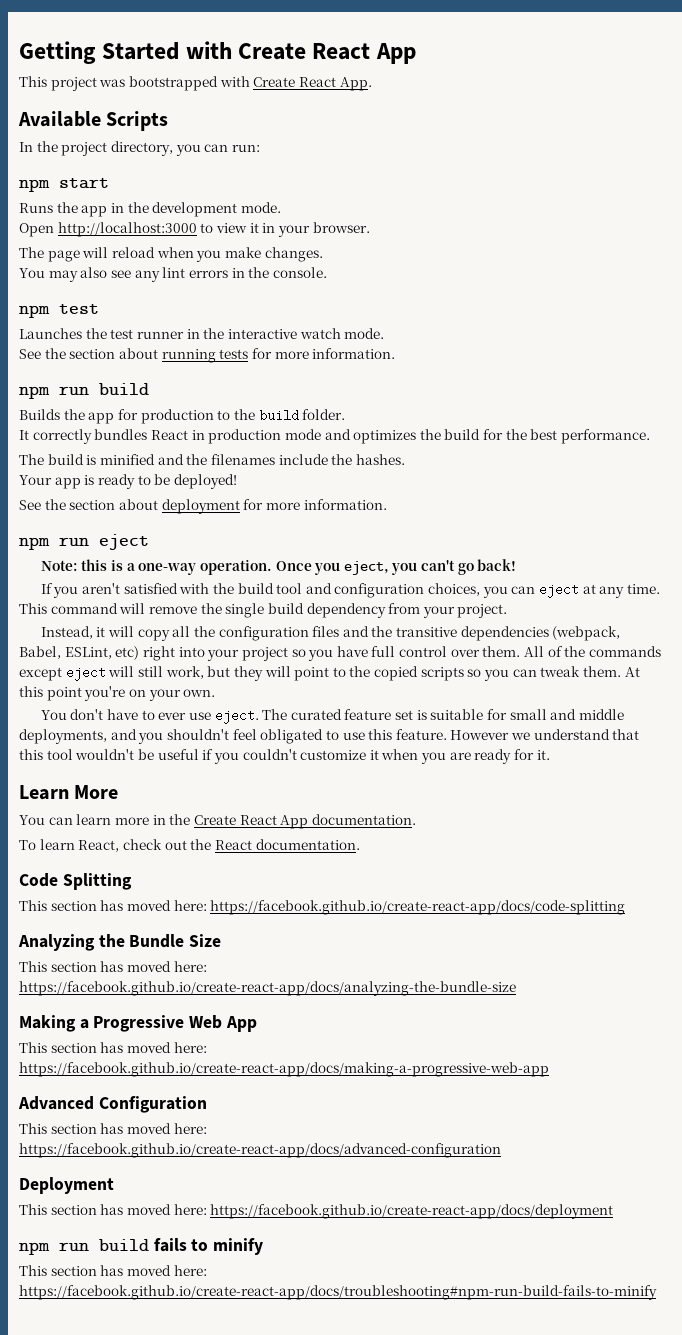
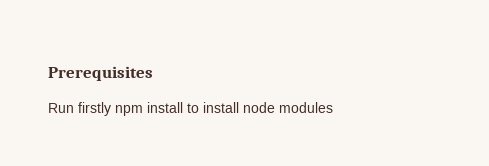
[19,41,416,64] [19,76,372,91] [18,111,169,131] [19,141,260,156] [19,178,109,192] [19,202,281,217] [19,222,370,237] [19,247,323,262] [19,267,327,282] [19,304,99,318] [19,328,385,339] [19,348,396,363] [19,383,149,399] [19,409,346,424] [19,429,651,444] [19,454,405,465] [19,474,237,489] [19,499,387,514] [19,534,149,550] [40,559,517,575] [40,583,660,598] [19,603,508,618] [40,626,621,641] [19,646,661,661] [19,666,640,681] [19,686,216,701] [40,709,624,724] [19,729,640,744] [19,749,550,764] [19,785,119,800] [19,814,416,829] [19,839,360,852] [19,873,132,890] [19,900,626,915] [18,934,222,951] [19,961,207,972] [19,981,516,996] [19,1015,257,1032] [19,1042,207,1053] [19,1062,549,1077] [18,1096,207,1113] [19,1123,207,1134] [19,1143,501,1158] [19,1177,114,1194] [19,1204,614,1219] [19,1238,264,1255] [19,1265,207,1276] [19,1285,657,1300] Getting Started with Create React App // This project was bootstrapped with Create React App. // Available Scripts // In the project directory, you can run: // npm start // Runs the app in the development mode. // Open http://localhost:3000 to view it in your browser. // The page will reload when you make changes. // You may also see any lint errors in the console. // npm test // Launches the test runner in the interactive watch mode. // See the section about running tests for more information. // npm run build // Builds the app for production to the build folder. // It correctly bundles React in production mode and optimizes the build for the best performance. // The build is minified and the filenames include the hashes. // Your app is ready to be deployed! // See the section about deployment for more information. // npm run eject // Note: this is a one-way operation. Once you eject, you can't go back! // If you aren't satisfied with the build tool and configuration choices, you can eject at any time. This command will remove the single build dependency from your project. // Instead, it will copy all the configuration files and the transitive dependencies (webpack, Babel, ESLint, etc) right into your project so you have full control over them. All of the commands except eject will still work, but they will point to the copied scripts so you can tweak them. At this point you're on your own. // You don't have to ever use eject. The curated feature set is suitable for small and middle deployments, and you shouldn't feel obligated to use this feature. However we understand that this tool wouldn't be useful if you couldn't customize it when you are ready for it. // Learn More // You can learn more in the Create React App documentation. // To learn React, check out the React documentation. // Code Splitting // This section has moved here: https://facebook.github.io/create-react-app/docs/code-splitting // Analyzing the Bundle Size // This section has moved here: https://facebook.github.io/create-react-app/docs/analyzing-the-bundle-size // Making a Progressive Web App // This section has moved here: https://facebook.github.io/create-react-app/docs/making-a-progressive-web-app // Advanced Configuration // This section has moved here: https://facebook.github.io/create-react-app/docs/advanced-configuration // Deployment // This section has moved here: https://facebook.github.io/create-react-app/docs/deployment // npm run build fails to minify // This section has moved here: https://facebook.github.io/create-react-app/docs/troubleshooting#npm-run-build-fails-to-minify -> [48,66,153,81] [48,102,333,116] Prerequisites // Run firstly npm install to install node modules

